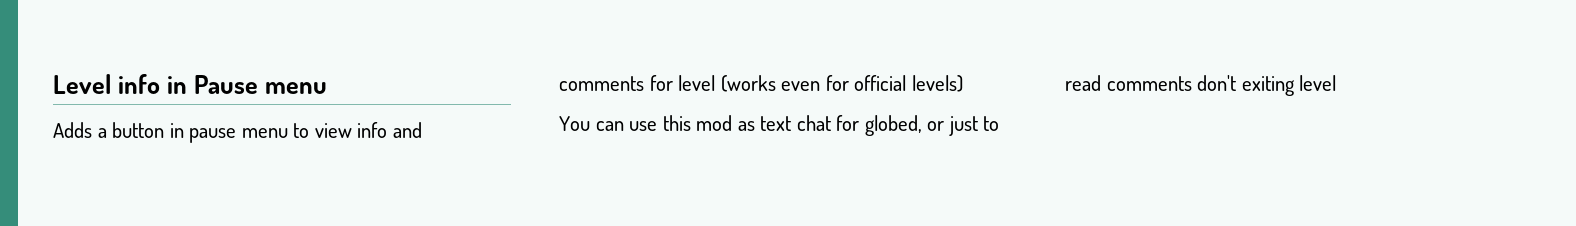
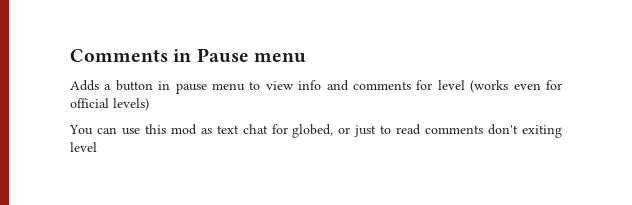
[53,74,161,94] Level info -> [70,49,168,62] Comments

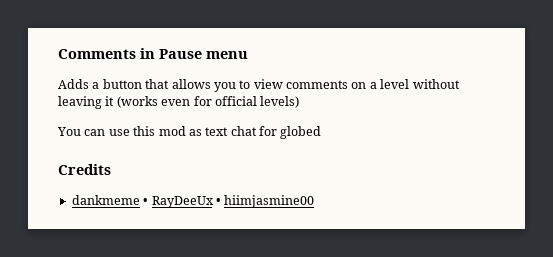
[158,80,465,94] in pause menu to view info and comments for level -> [145,79,460,92] [58,96,115,109] that allows you to view comments on a level without leaving it
[292,124,562,138] [70,142,97,152] globed, or just to read comments don't exiting level -> [280,126,322,139] [58,164,111,175] [71,195,315,208] globed // Credits // dankmeme • RayDeeUx • hiimjasmine00

